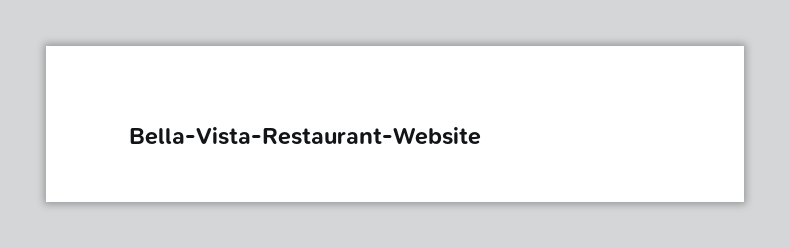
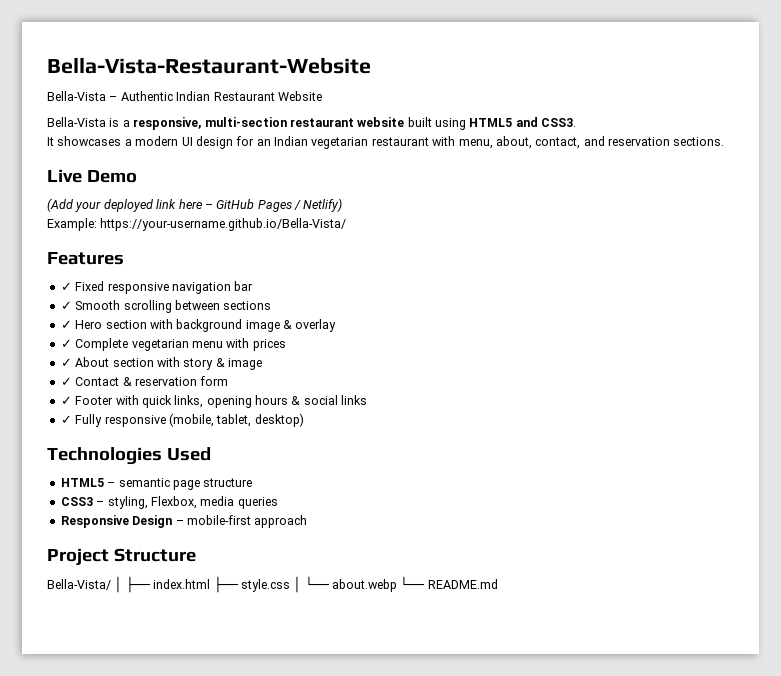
(481, 136) none -> [47,91,322,101] [47,117,577,130] [47,136,725,149] [47,169,137,183] [47,198,343,212] [47,218,347,231] [47,252,124,265] [60,281,254,294] [60,300,272,313] [60,319,337,332] [60,338,286,351] [60,357,262,370] [60,376,229,386] [60,395,368,408] [60,413,304,427] [47,447,211,465] [60,478,253,490] [60,496,278,509] [60,515,308,528] [47,548,196,566] [47,576,498,593] // Bella-Vista – Authentic Indian Restaurant Website // Bella-Vista is a responsive, multi-section restaurant website built using HTML5 and CSS3. // It showcases a modern UI design for an Indian vegetarian restaurant with menu, about, contact, and reservation sections. // Live Demo // (Add your deployed link here – GitHub Pages / Netlify) // Example: https://your-username.github.io/Bella-Vista/ // Features // ✓ Fixed responsive navigation bar // ✓ Smooth scrolling between sections // ✓ Hero section with background image & overlay // ✓ Complete vegetarian menu with prices // ✓ About section with story & image // ✓ Contact & reservation form // ✓ Footer with quick links, opening hours & social links // ✓ Fully responsive (mobile, tablet, desktop) // Technologies Used // HTML5 – semantic page structure // CSS3 – styling, Flexbox, media queries // Responsive Design – mobile-first approach // Project Structure // Bella-Vista/ │ ├── index.html ├── style.css │ └── about.webp └── README.md

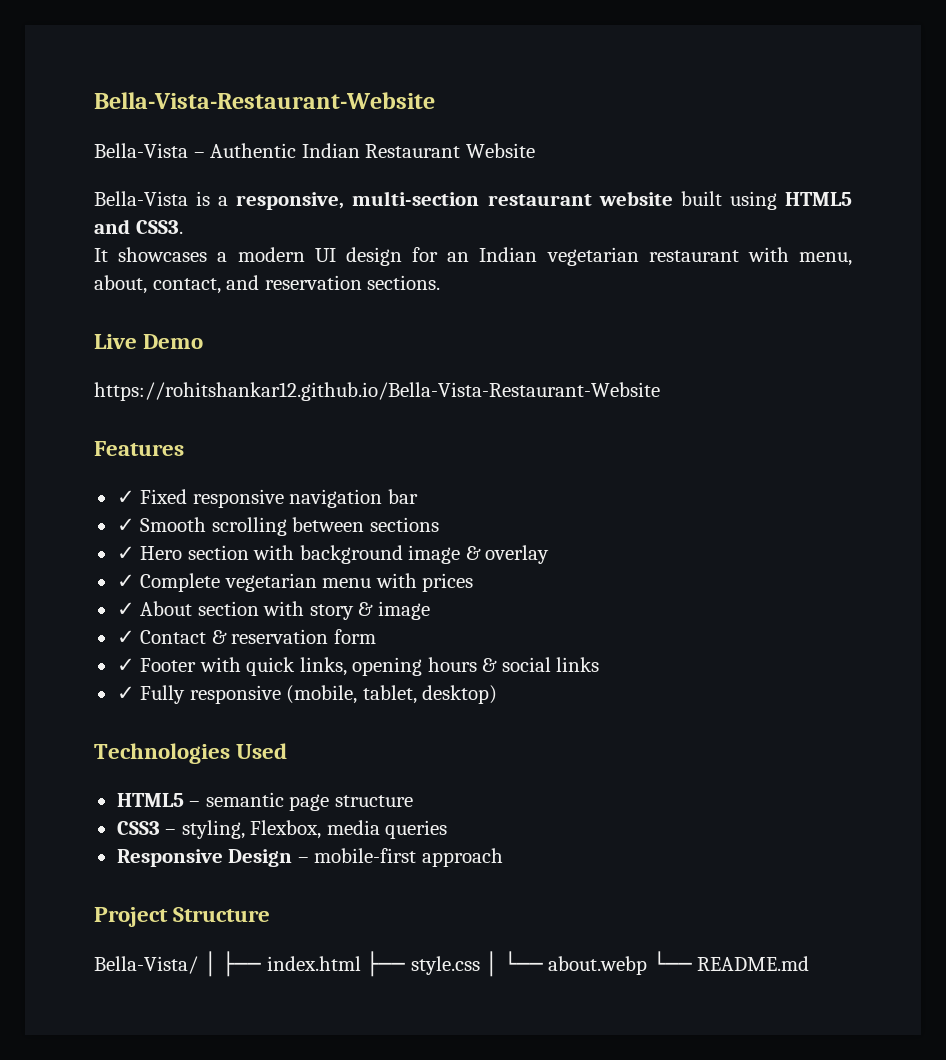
[47,198,343,212] [47,218,347,231] (Add your deployed link here – GitHub Pages / Netlify) // Example: https://your-username.github.io/Bella-Vista/ -> [94,382,660,401] https://rohitshankar12.github.io/Bella-Vista-Restaurant-Website

